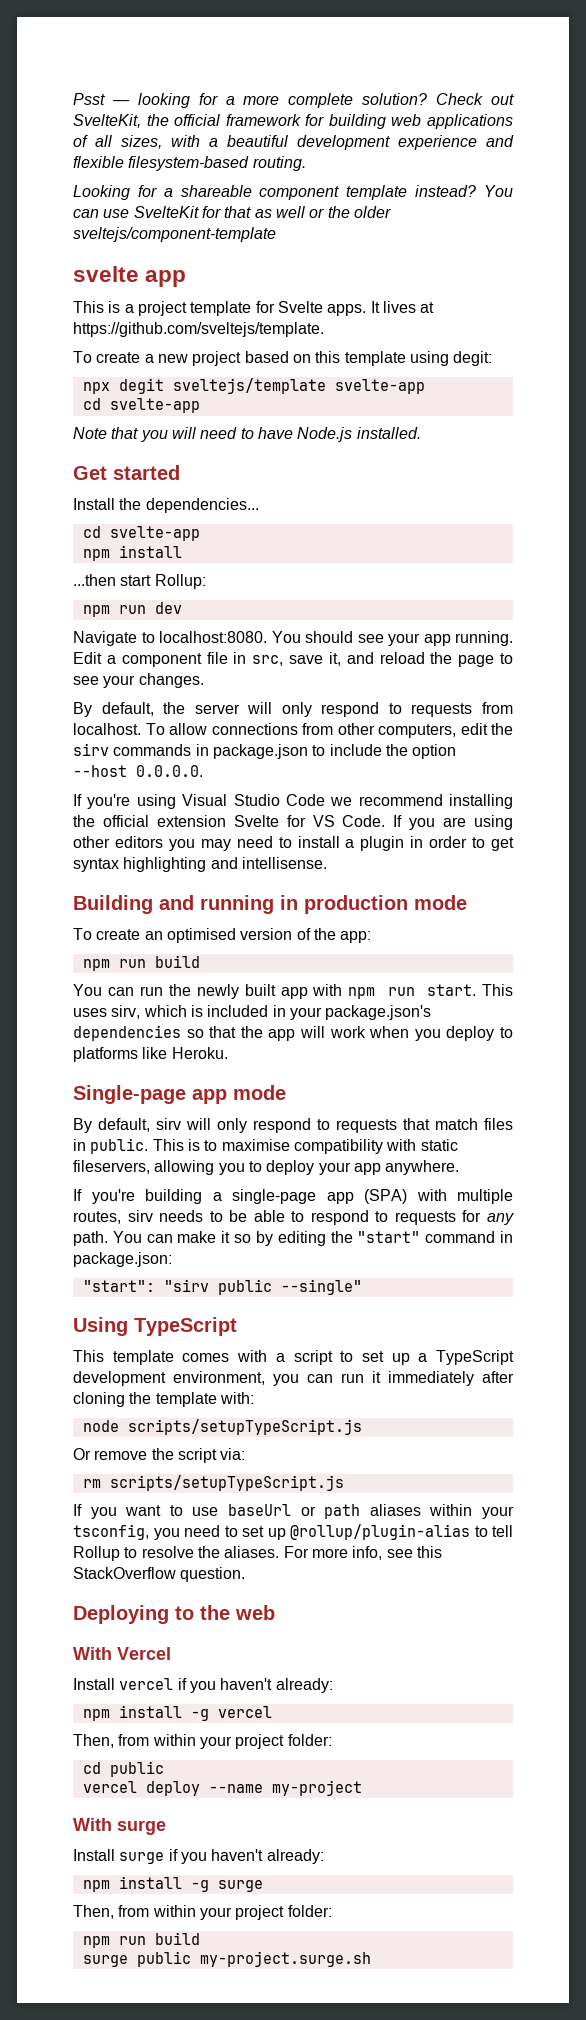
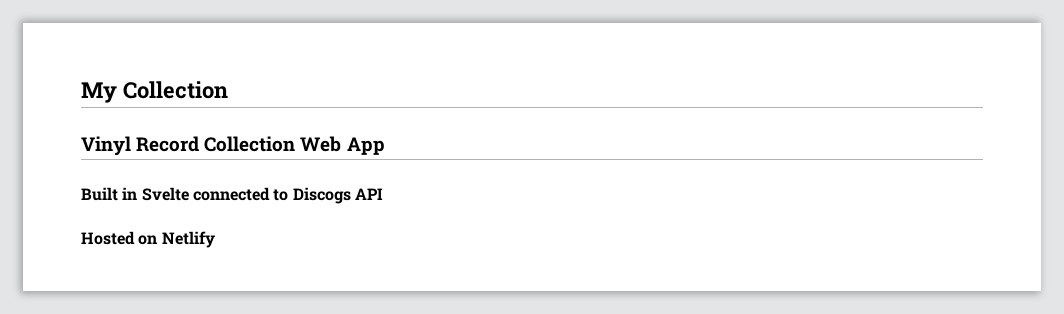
[73,93,514,108] [73,114,513,129] [73,135,514,150] [73,156,306,171] [73,185,514,200] [73,206,391,218] [73,227,276,242] [73,266,187,287] [73,301,435,316] [73,322,324,337] [73,351,493,366] [82,378,425,394] [82,398,200,413] [73,427,421,442] [73,465,180,480] [73,498,259,513] [82,526,200,541] [82,545,182,561] [73,574,206,589] [82,602,182,617] [73,631,513,646] [73,652,513,667] [73,673,204,688] [73,702,513,717] [73,723,513,738] [73,743,457,759] [73,765,203,777] [73,794,513,809] [73,815,513,830] [73,836,514,851] [73,857,327,872] [73,895,467,914] [73,928,372,943] [82,955,200,971] [73,984,513,999] [73,1005,432,1020] [73,1025,513,1041] [73,1047,228,1062] [73,1085,286,1104] [73,1118,513,1133] [73,1138,458,1154] [73,1160,460,1175] [73,1189,513,1204] [73,1210,515,1225] [73,1231,513,1246] [73,1252,172,1267] [82,1279,362,1295] [73,1317,237,1336] [73,1350,514,1365] [73,1371,514,1386] [73,1392,254,1407] [82,1419,362,1435] [73,1448,246,1463] [82,1475,344,1491] [73,1504,514,1519] [73,1524,513,1540] [73,1546,442,1561] [73,1567,246,1582] [73,1605,275,1624] [73,1647,171,1660] [73,1678,333,1693] [82,1705,272,1721] [73,1734,332,1749] [82,1761,164,1777] [82,1780,362,1796] [73,1818,166,1835] [73,1849,324,1864] [82,1876,263,1892] [73,1905,332,1920] [82,1932,200,1948] [82,1951,371,1967] Psst — looking for a more complete solution? Check out SvelteKit, the official framework for building web applications of all sizes, with a beautiful development experience and flexible filesystem-based routing. // Looking for a shareable component template instead? You can use SvelteKit for that as well or the older sveltejs/component-template // svelte app // This is a project template for Svelte apps. It lives at https://github.com/sveltejs/template. // To create a new project based on this template using degit: // npx degit sveltejs/template svelte-app // cd svelte-app // Note that you will need to have Node.js installed. // Get started // Install the dependencies... // cd svelte-app // npm install // ...then start Rollup: // npm run dev // Navigate to localhost:8080. You should see your app running. Edit a component file in src, save it, and reload the page to see your changes. // By default, the server will only respond to requests from localhost. To allow connections from other computers, edit the sirv commands in package.json to include the option --host 0.0.0.0. // If you're using Visual Studio Code we recommend installing the official extension Svelte for VS Code. If you are using other editors you may need to install a plugin in order to get syntax highlighting and intellisense. // Building and running in production mode // To create an optimised version of the app: // npm run build // You can run the newly built app with npm run start. This uses sirv, which is included in your package.json's dependencies so that the app will work when you deploy to platforms like Heroku. // Single-page app mode // By default, sirv will only respond to requests that match files in public. This is to maximise compatibility with static fileservers, allowing you to deploy your app anywhere. // If you're building a single-page app (SPA) with multiple routes, sirv needs to be able to respond to requests for any path. You can make it so by editing the "start" command in package.json: // "start": "sirv public --single" // Using TypeScript // This template comes with a script to set up a TypeScript development environment, you can run it immediately after cloning the template with: // node scripts/setupTypeScript.js // Or remove the script via: // rm scripts/setupTypeScript.js // If you want to use baseUrl or path aliases within your tsconfig, you need to set up @rollup/plugin-alias to tell Rollup to resolve the aliases. For more info, see this StackOverflow question. // Deploying to the web // With Vercel // Install vercel if you haven't already: // npm install -g vercel // Then, from within your project folder: // cd public // vercel deploy --name my-project // With surge // Install surge if you haven't already: // npm install -g surge // Then, from within your project folder: // npm run build // surge public my-project.surge.sh -> [81,81,228,103] [81,136,385,156] [81,187,383,204] [81,231,215,248] My Collection // Vinyl Record Collection Web App // Built in Svelte connected to Discogs API // Hosted on Netlify

